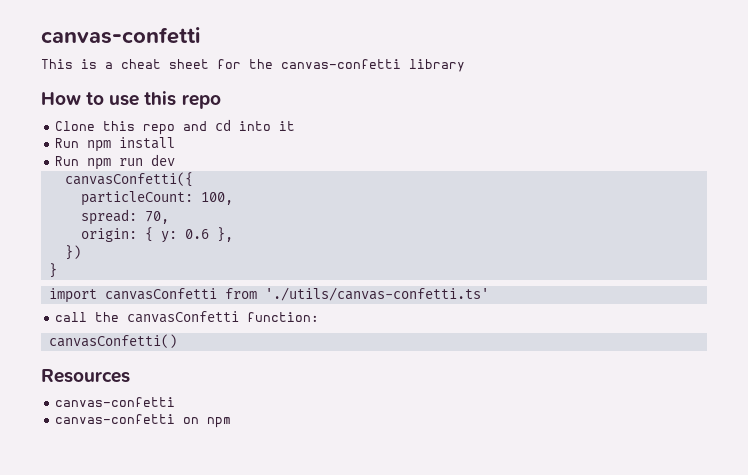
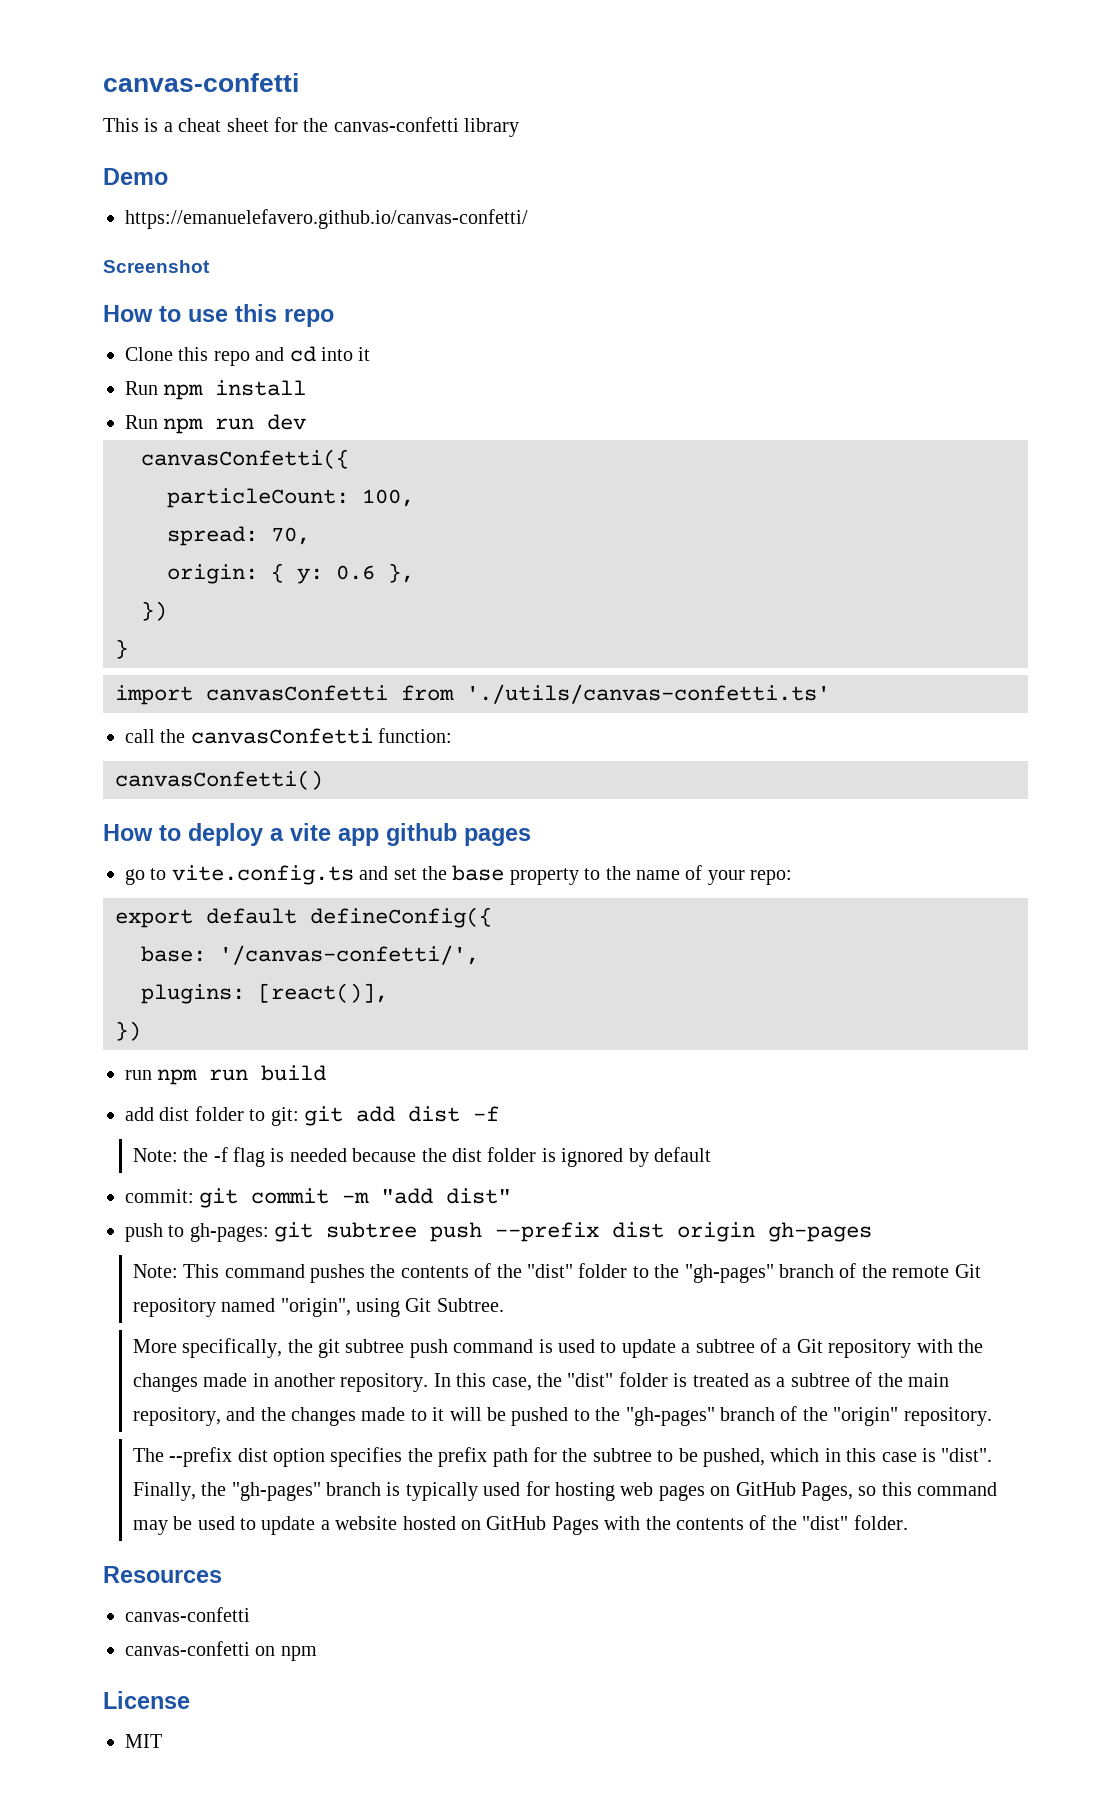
(465, 65) none -> [103,168,168,185] [125,209,528,229] [103,260,210,273] // Demo // https://emanuelefavero.github.io/canvas-confetti/ // Screenshot
(177, 341) none -> [103,823,531,846] [125,865,793,885] [115,907,492,928] [141,945,479,965] [141,983,388,1004] [115,1021,141,1041] [125,1065,327,1085] [125,1106,499,1126] [132,1147,712,1167] [125,1188,512,1208] [125,1222,873,1242] [132,1263,981,1283] [132,1298,504,1317] [132,1338,984,1358] [132,1372,950,1392] [132,1406,992,1426] [132,1447,993,1467] [132,1481,998,1501] [132,1515,908,1535] // How to deploy a vite app github pages // go to vite.config.ts and set the base property to the name of your repo: // export default defineConfig({ // base: '/canvas-confetti/', // plugins: [react()], // }) // run npm run build // add dist folder to git: git add dist -f // Note: the -f flag is needed because the dist folder is ignored by default // commit: git commit -m "add dist" // push to gh-pages: git subtree push --prefix dist origin gh-pages // Note: This command pushes the contents of the "dist" folder to the "gh-pages" branch of the remote Git repository named "origin", using Git Subtree. // More specifically, the git subtree push command is used to update a subtree of a Git repository with the changes made in another repository. In this case, the "dist" folder is treated as a subtree of the main repository, and the changes made to it will be pushed to the "gh-pages" branch of the "origin" repository. // The --prefix dist option specifies the prefix path for the subtree to be pushed, which in this case is "dist". Finally, the "gh-pages" branch is typically used for hosting web pages on GitHub Pages, so this command may be used to update a website hosted on GitHub Pages with the contents of the "dist" folder.
(231, 422) none -> [103,1691,190,1709] [125,1734,162,1748] // License // MIT

